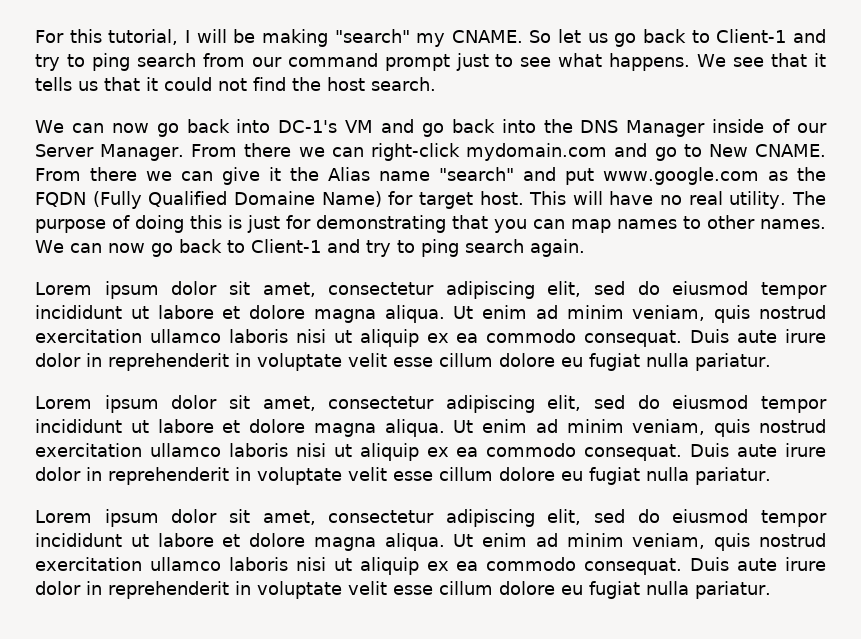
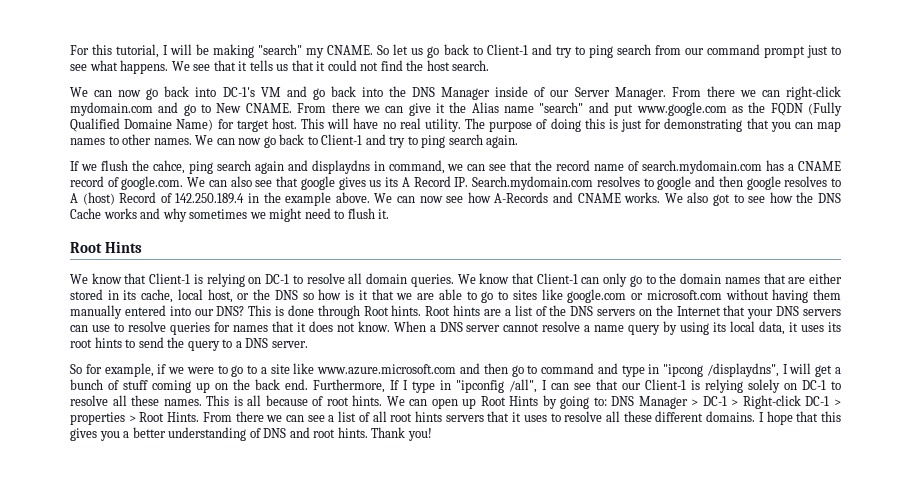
[35,281,827,299] [35,305,826,323] [35,329,826,347] [35,353,771,371] [35,395,827,413] [35,419,826,437] [35,443,826,461] [35,467,771,485] [35,509,827,527] [35,533,826,551] [35,557,826,575] [35,581,771,599] Lorem ipsum dolor sit amet, consectetur adipiscing elit, sed do eiusmod tempor incididunt ut labore et dolore magna aliqua. Ut enim ad minim veniam, quis nostrud exercitation ullamco laboris nisi ut aliquip ex ea commodo consequat. Duis aute irure dolor in reprehenderit in voluptate velit esse cillum dolore eu fugiat nulla pariatur. // Lorem ipsum dolor sit amet, consectetur adipiscing elit, sed do eiusmod tempor incididunt ut labore et dolore magna aliqua. Ut enim ad minim veniam, quis nostrud exercitation ullamco laboris nisi ut aliquip ex ea commodo consequat. Duis aute irure dolor in reprehenderit in voluptate velit esse cillum dolore eu fugiat nulla pariatur. // Lorem ipsum dolor sit amet, consectetur adipiscing elit, sed do eiusmod tempor incididunt ut labore et dolore magna aliqua. Ut enim ad minim veniam, quis nostrud exercitation ullamco laboris nisi ut aliquip ex ea commodo consequat. Duis aute irure dolor in reprehenderit in voluptate velit esse cillum dolore eu fugiat nulla pariatur. -> [70,160,841,174] [70,176,842,190] [70,192,842,206] [70,208,390,222] [70,241,143,253] [70,273,843,287] [70,289,842,303] [70,305,841,319] [70,321,841,335] [70,337,308,351] [70,363,841,377] [70,379,841,393] [70,395,841,409] [70,411,841,425] [70,427,432,441] If we flush the cahce, ping search again and displaydns in command, we can see that the record name of search.mydomain.com has a CNAME record of google.com. We can also see that google gives us its A Record IP. Search.mydomain.com resolves to google and then google resolves to A (host) Record of 142.250.189.4 in the example above. We can now see how A-Records and CNAME works. We also got to see how the DNS Cache works and why sometimes we might need to flush it. // Root Hints // We know that Client-1 is relying on DC-1 to resolve all domain queries. We know that Client-1 can only go to the domain names that are either stored in its cache, local host, or the DNS so how is it that we are able to go to sites like google.com or microsoft.com without having them manually entered into our DNS? This is done through Root hints. Root hints are a list of the DNS servers on the Internet that your DNS servers can use to resolve queries for names that it does not know. When a DNS server cannot resolve a name query by using its local data, it uses its root hints to send the query to a DNS server. // So for example, if we were to go to a site like www.azure.microsoft.com and then go to command and type in "ipcong /displaydns", I will get a bunch of stuff coming up on the back end. Furthermore, If I type in "ipconfig /all", I can see that our Client-1 is relying solely on DC-1 to resolve all these names. This is all because of root hints. We can open up Root Hints by going to: DNS Manager > DC-1 > Right-click DC-1 > properties > Root Hints. From there we can see a list of all root hints servers that it uses to resolve all these different domains. I hope that this gives you a better understanding of DNS and root hints. Thank you!

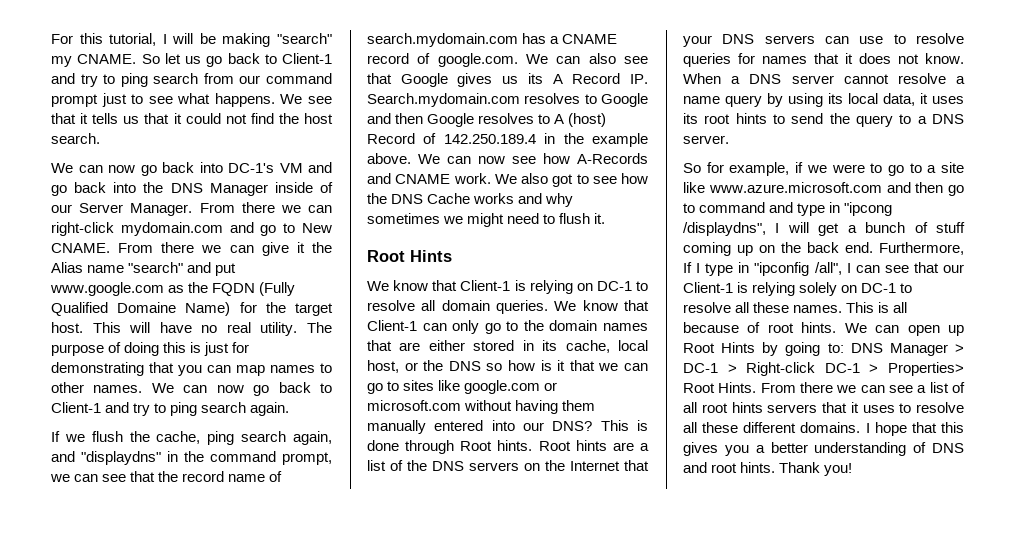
(234, 124) none -> [265,302,286,313] the
[152,160,445,174] cahce, ping search again and displaydns in command, -> [156,431,332,445] [51,451,332,465] cache, ping search again, and "displaydns" in the command prompt,
[300,176,335,190] google -> [400,73,448,87] Google
[657,176,781,190] google and then google -> [601,93,648,107] [367,113,475,127] Google and then Google
[624,192,661,203] works. -> [453,173,491,184] work.
[417,289,477,300] are able to -> [624,363,648,371] can
[70,412,136,425] properties > -> [888,362,964,376] Properties>

